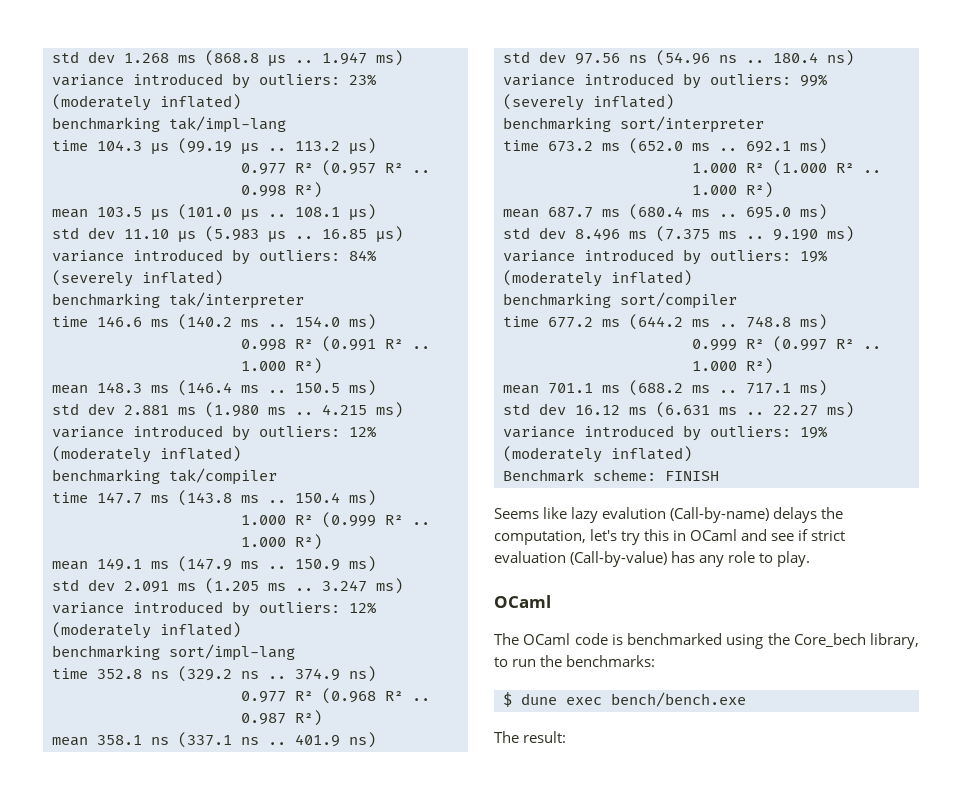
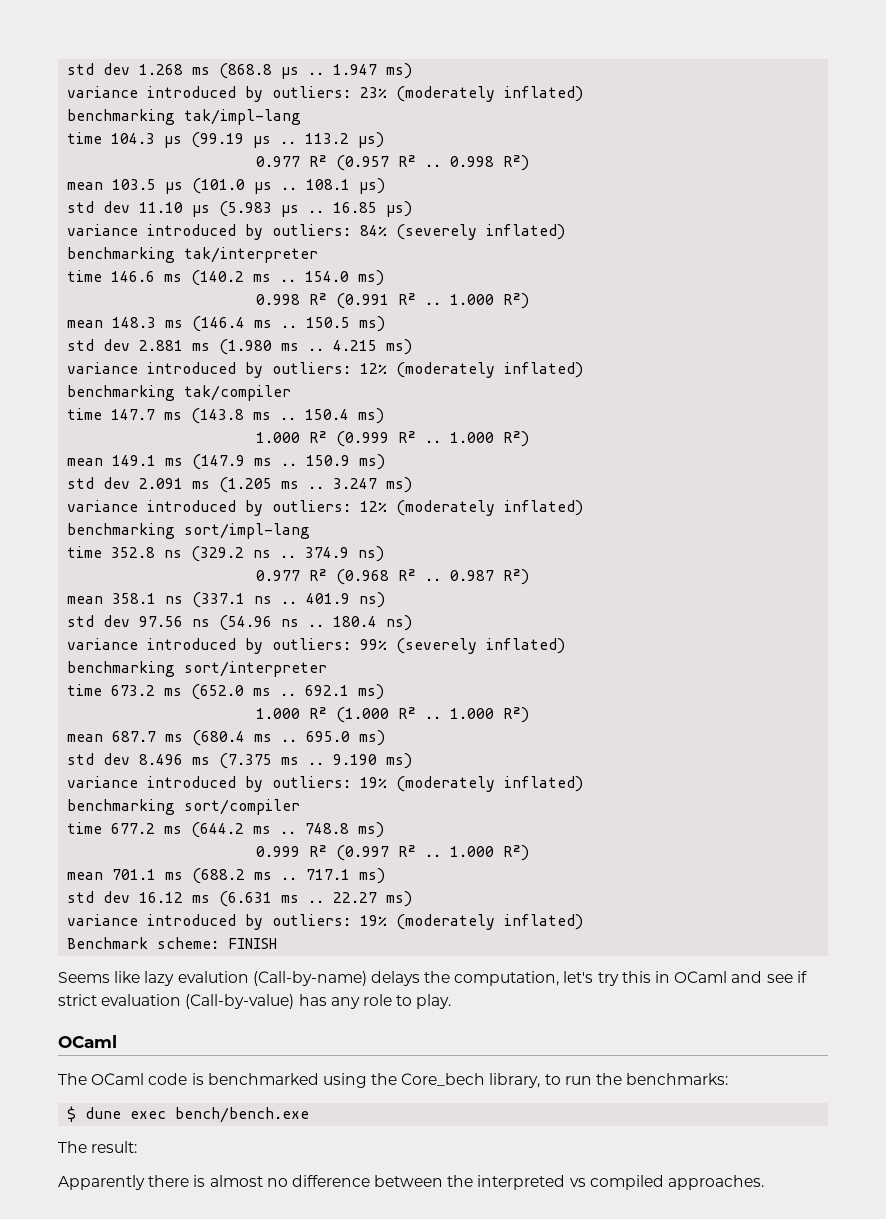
(567, 737) none -> [58,1175,765,1190] // Apparently there is almost no difference between the interpreted vs compiled approaches.

